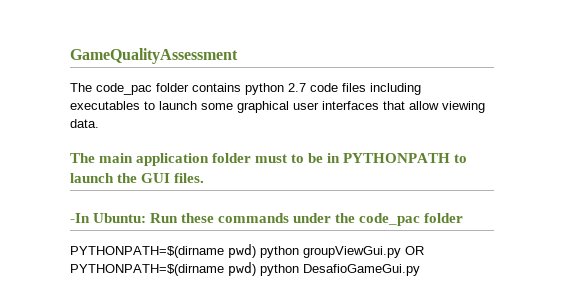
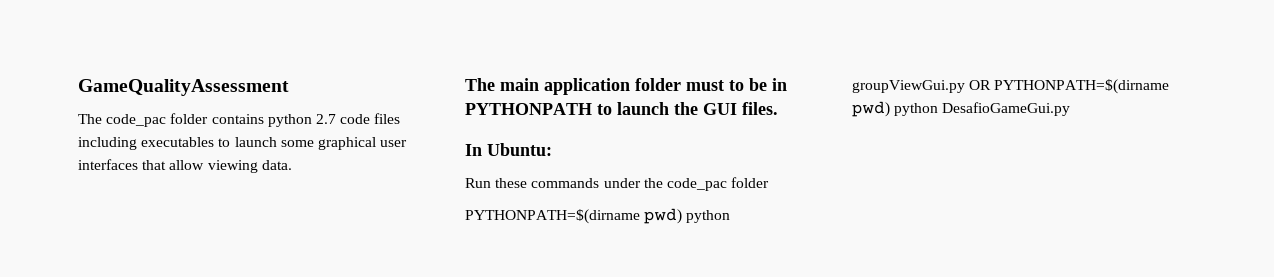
[70,213,90,223] -In -> [465,144,482,156] In
(147, 218) none -> (552, 149) //

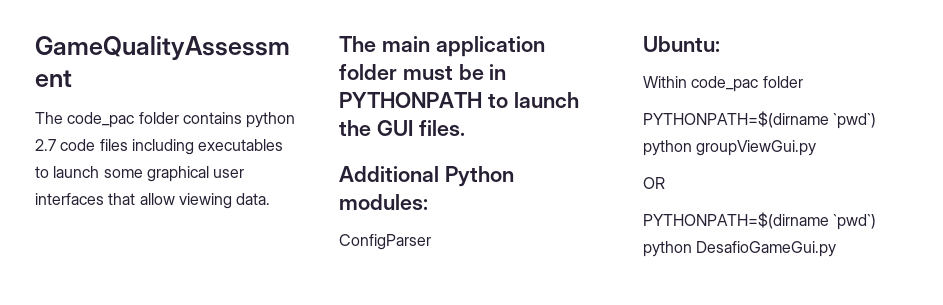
[729,80,744,91] to -> (453, 72) none
[465,143,552,156] [465,178,663,188] In Ubuntu: // Run these commands under the -> [339,166,514,187] [339,194,428,210] [339,234,431,250] [643,36,720,52] [643,76,687,88] Additional Python modules: // ConfigParser // Ubuntu: // Within
[644,208,683,224] pwd) -> [833,113,877,129] `pwd`)
(965, 86) none -> (817, 148) //
[994,79,1170,94] [852,101,890,117] PYTHONPATH=$(dirname pwd) -> [643,212,877,230] // PYTHONPATH=$(dirname `pwd`)

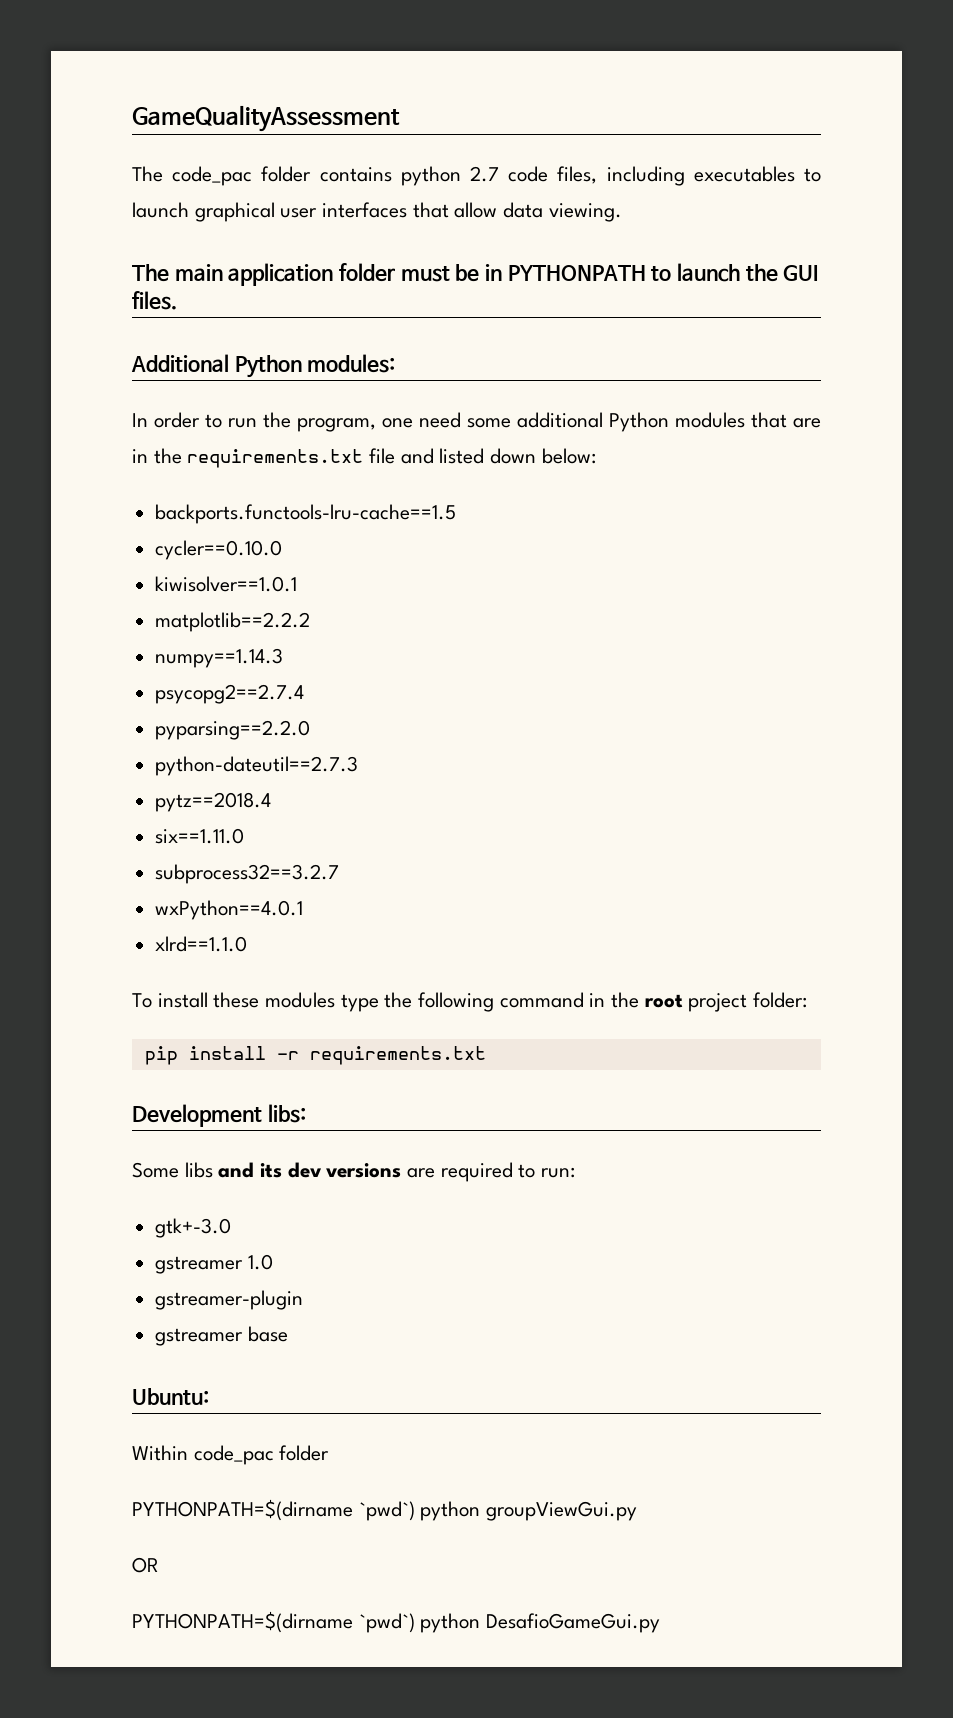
[99,139,128,151] files -> [557,166,598,184] files,
[103,169,143,178] some -> (189, 210) none
[178,193,271,209] viewing data. -> [503,202,622,222] data viewing.
[339,234,431,250] ConfigParser -> [132,412,821,432] [132,448,596,468] [155,504,457,524] [155,540,283,560] [155,576,298,592] [155,612,311,632] [155,648,284,668] [155,684,305,704] [155,720,311,740] [155,756,359,776] [155,792,272,812] [155,828,245,844] [155,864,340,884] [155,900,304,920] [155,936,248,952] [132,992,808,1012] [144,1046,486,1065] [132,1104,306,1127] [132,1162,576,1182] [155,1218,232,1238] [155,1254,273,1274] [155,1290,304,1310] [155,1326,288,1346] In order to run the program, one need some additional Python modules that are in the requirements.txt file and listed down below: // backports.functools-lru-cache==1.5 // cycler==0.10.0 // kiwisolver==1.0.1 // matplotlib==2.2.2 // numpy==1.14.3 // psycopg2==2.7.4 // pyparsing==2.2.0 // python-dateutil==2.7.3 // pytz==2018.4 // six==1.11.0 // subprocess32==3.2.7 // wxPython==4.0.1 // xlrd==1.1.0 // To install these modules type the following command in the root project folder: // pip install -r requirements.txt // Development libs: // Some libs and its dev versions are required to run: // gtk+-3.0 // gstreamer 1.0 // gstreamer-plugin // gstreamer base

